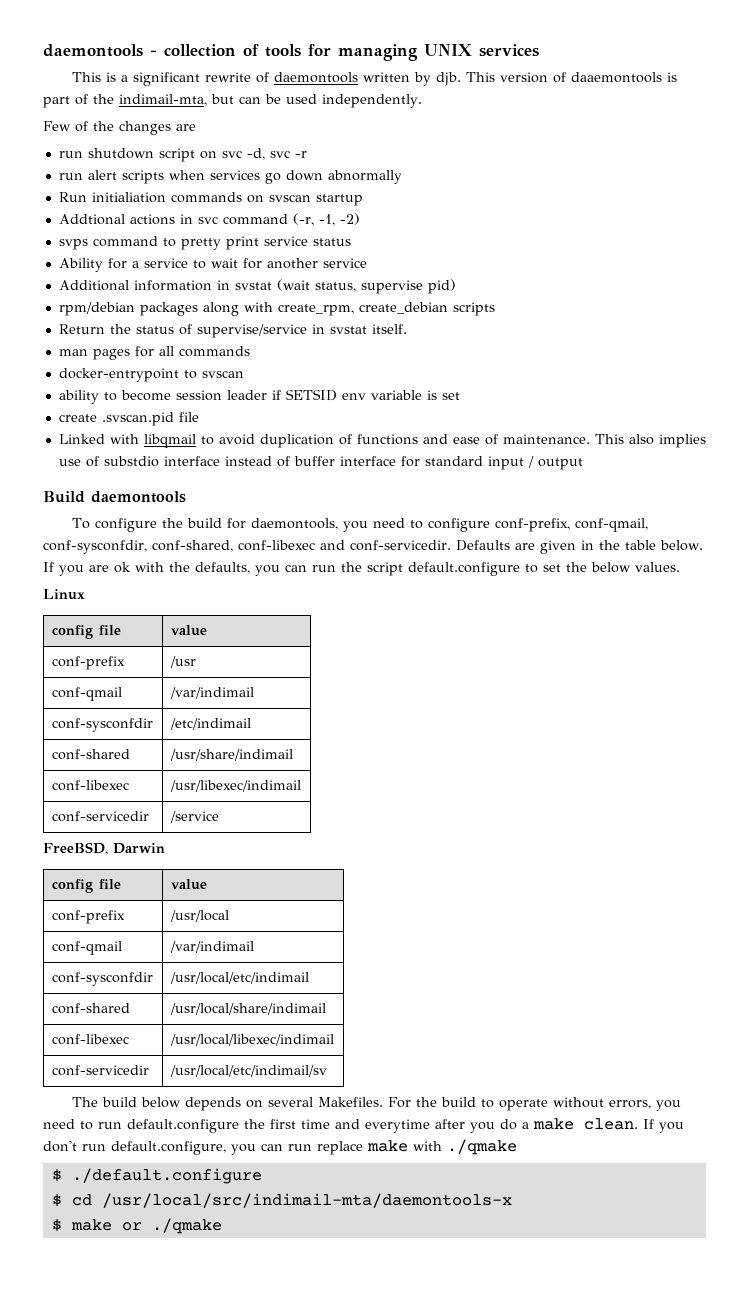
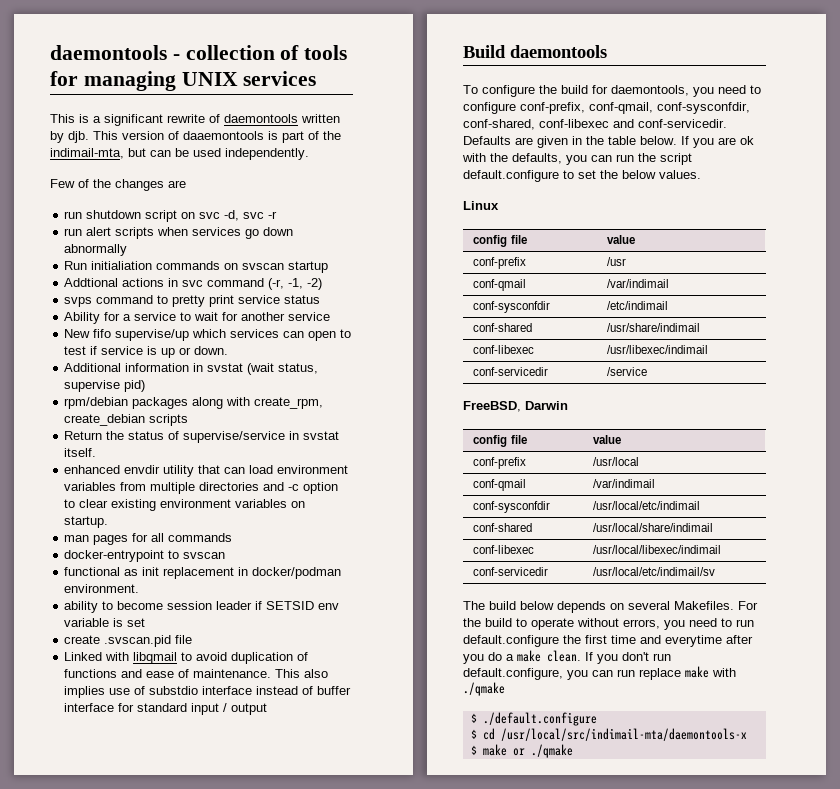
(367, 263) none -> [64,329,352,341] [64,346,229,358] // New fifo supervise/up which services can open to test if service is up or down.
(407, 329) none -> [64,465,349,477] [64,482,339,494] [64,499,306,511] [64,516,109,528] // enhanced envdir utility that can load environment variables from multiple directories and -c option to clear existing environment variables on startup.
(244, 374) none -> [64,567,342,579] [64,584,140,593] // functional as init replacement in docker/podman environment.

